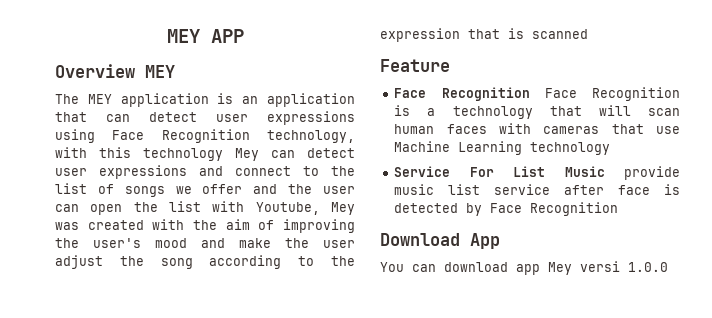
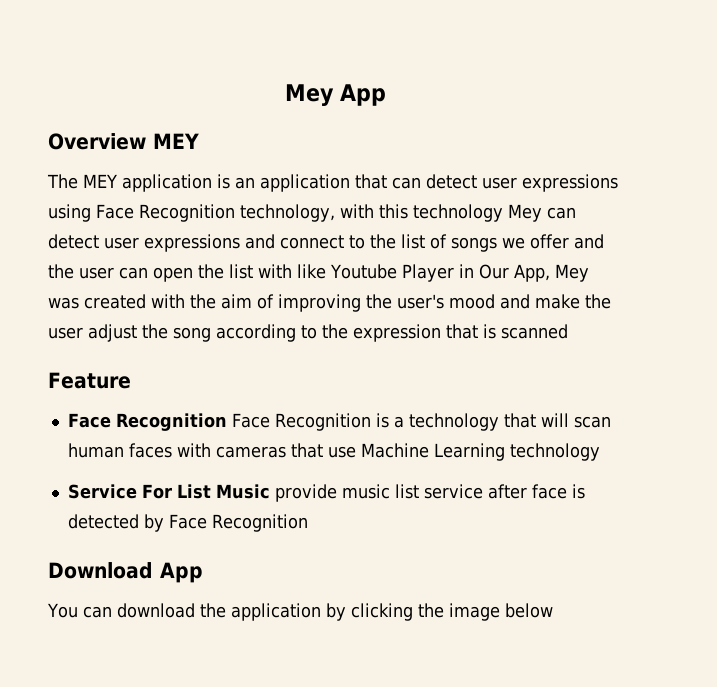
[166,29,244,43] MEY APP -> [285,84,386,106] Mey App
[255,202,320,215] Youtube, -> [297,264,550,282] like Youtube Player in Our App,
[516,261,668,275] app Mey versi 1.0.0 -> [199,603,553,621] the application by clicking the image below

